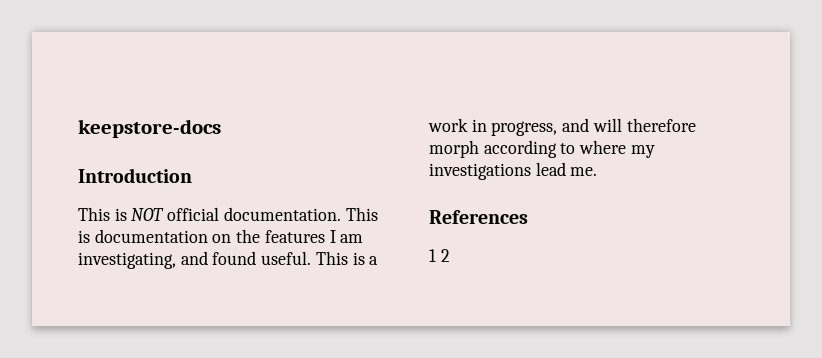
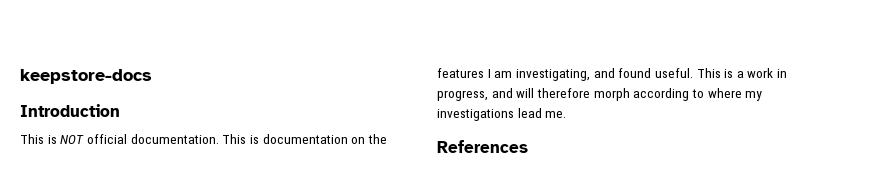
[429,249,450,262] // 1 2 -> (528, 146) none

